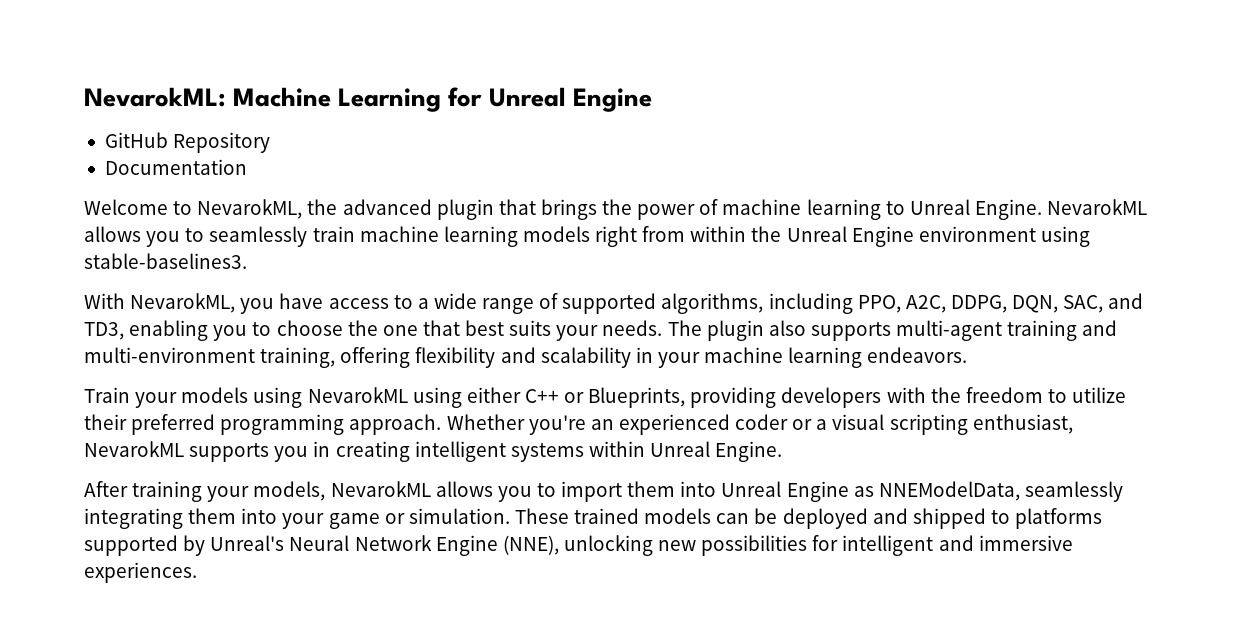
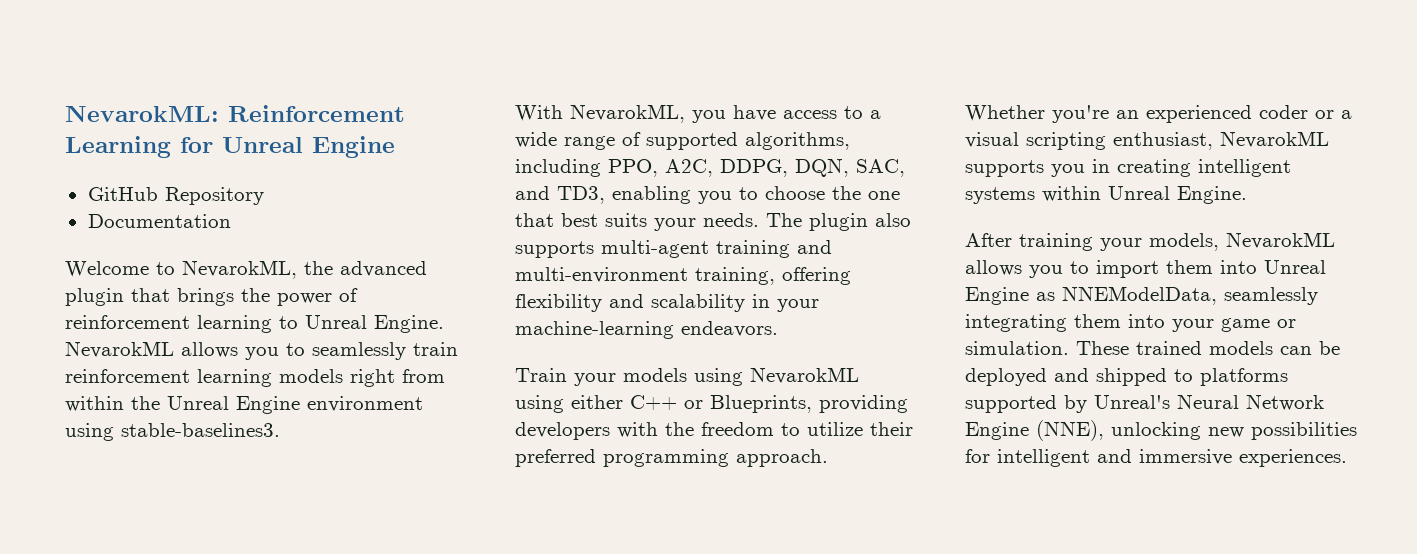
[233,87,332,107] Machine -> [228,105,405,122] Reinforcement
[722,199,802,215] machine -> [65,315,190,329] reinforcement
[359,226,439,242] machine -> [65,369,190,383] reinforcement
[704,347,863,368] machine learning -> [515,321,674,339] machine-learning

